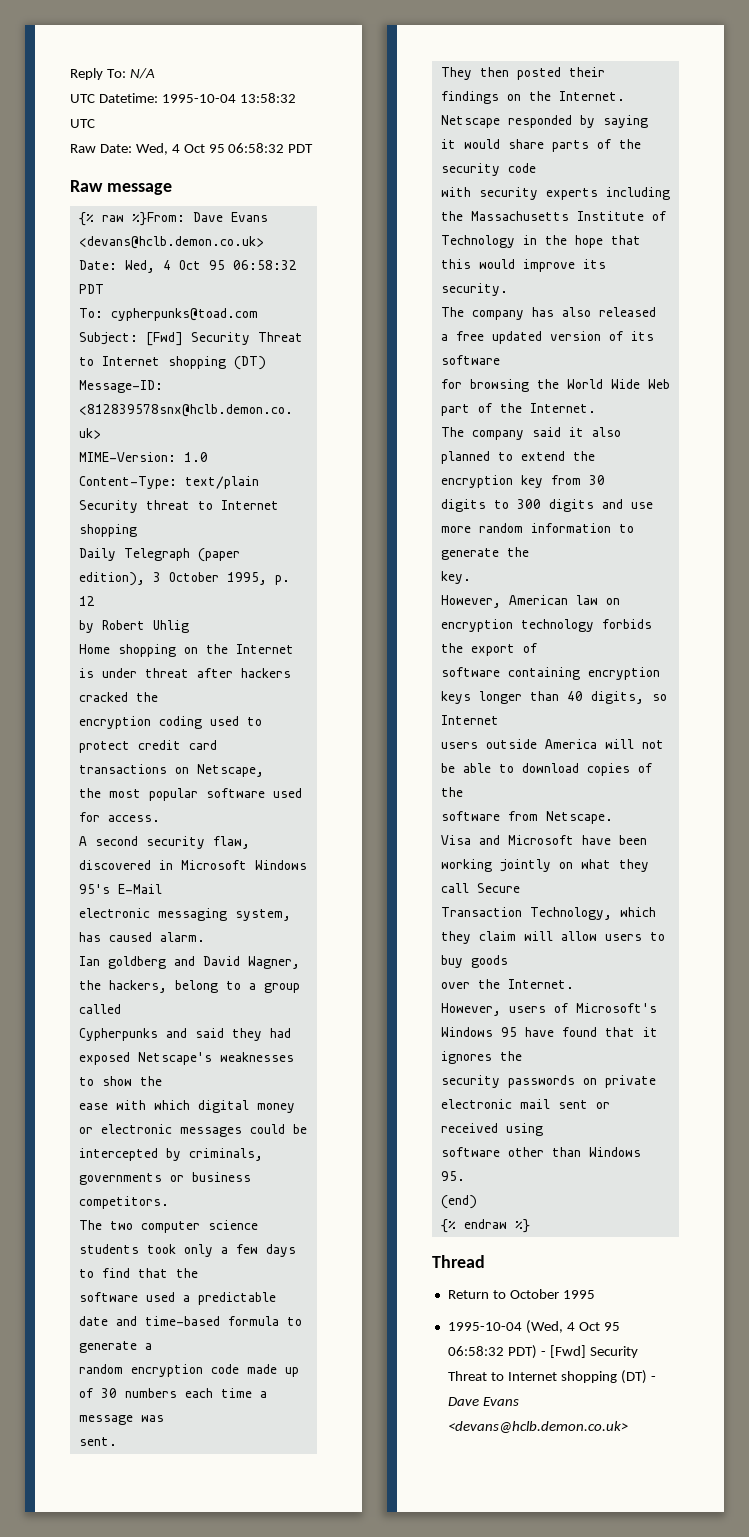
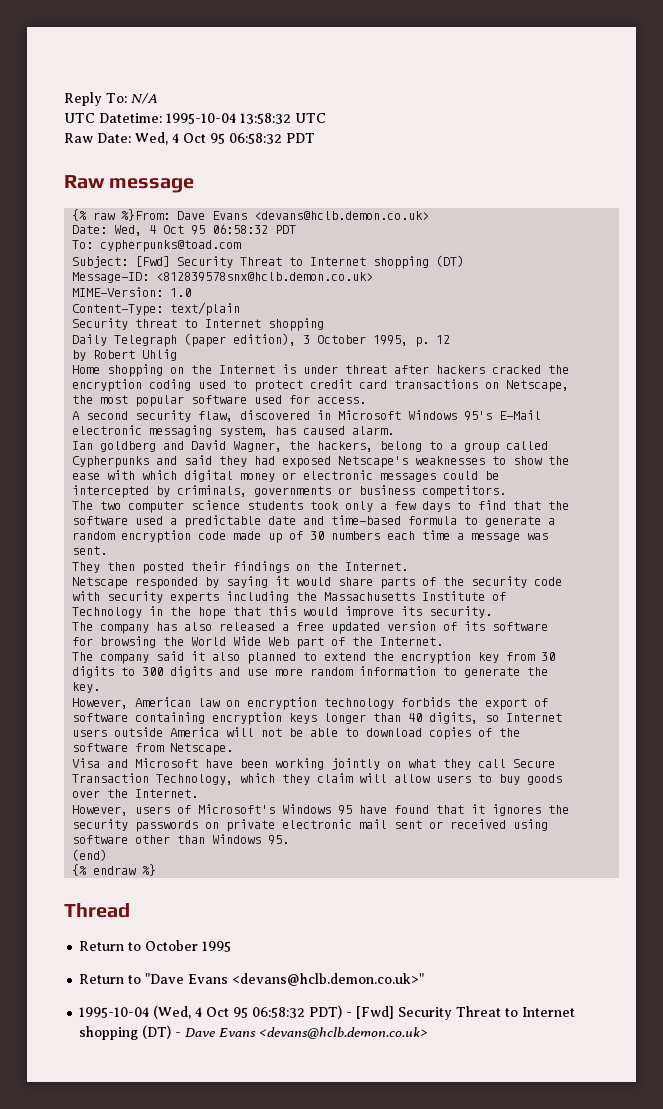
(595, 1294) none -> [79,973,425,986] // Return to "Dave Evans <devans@hclb.demon.co.uk>"

